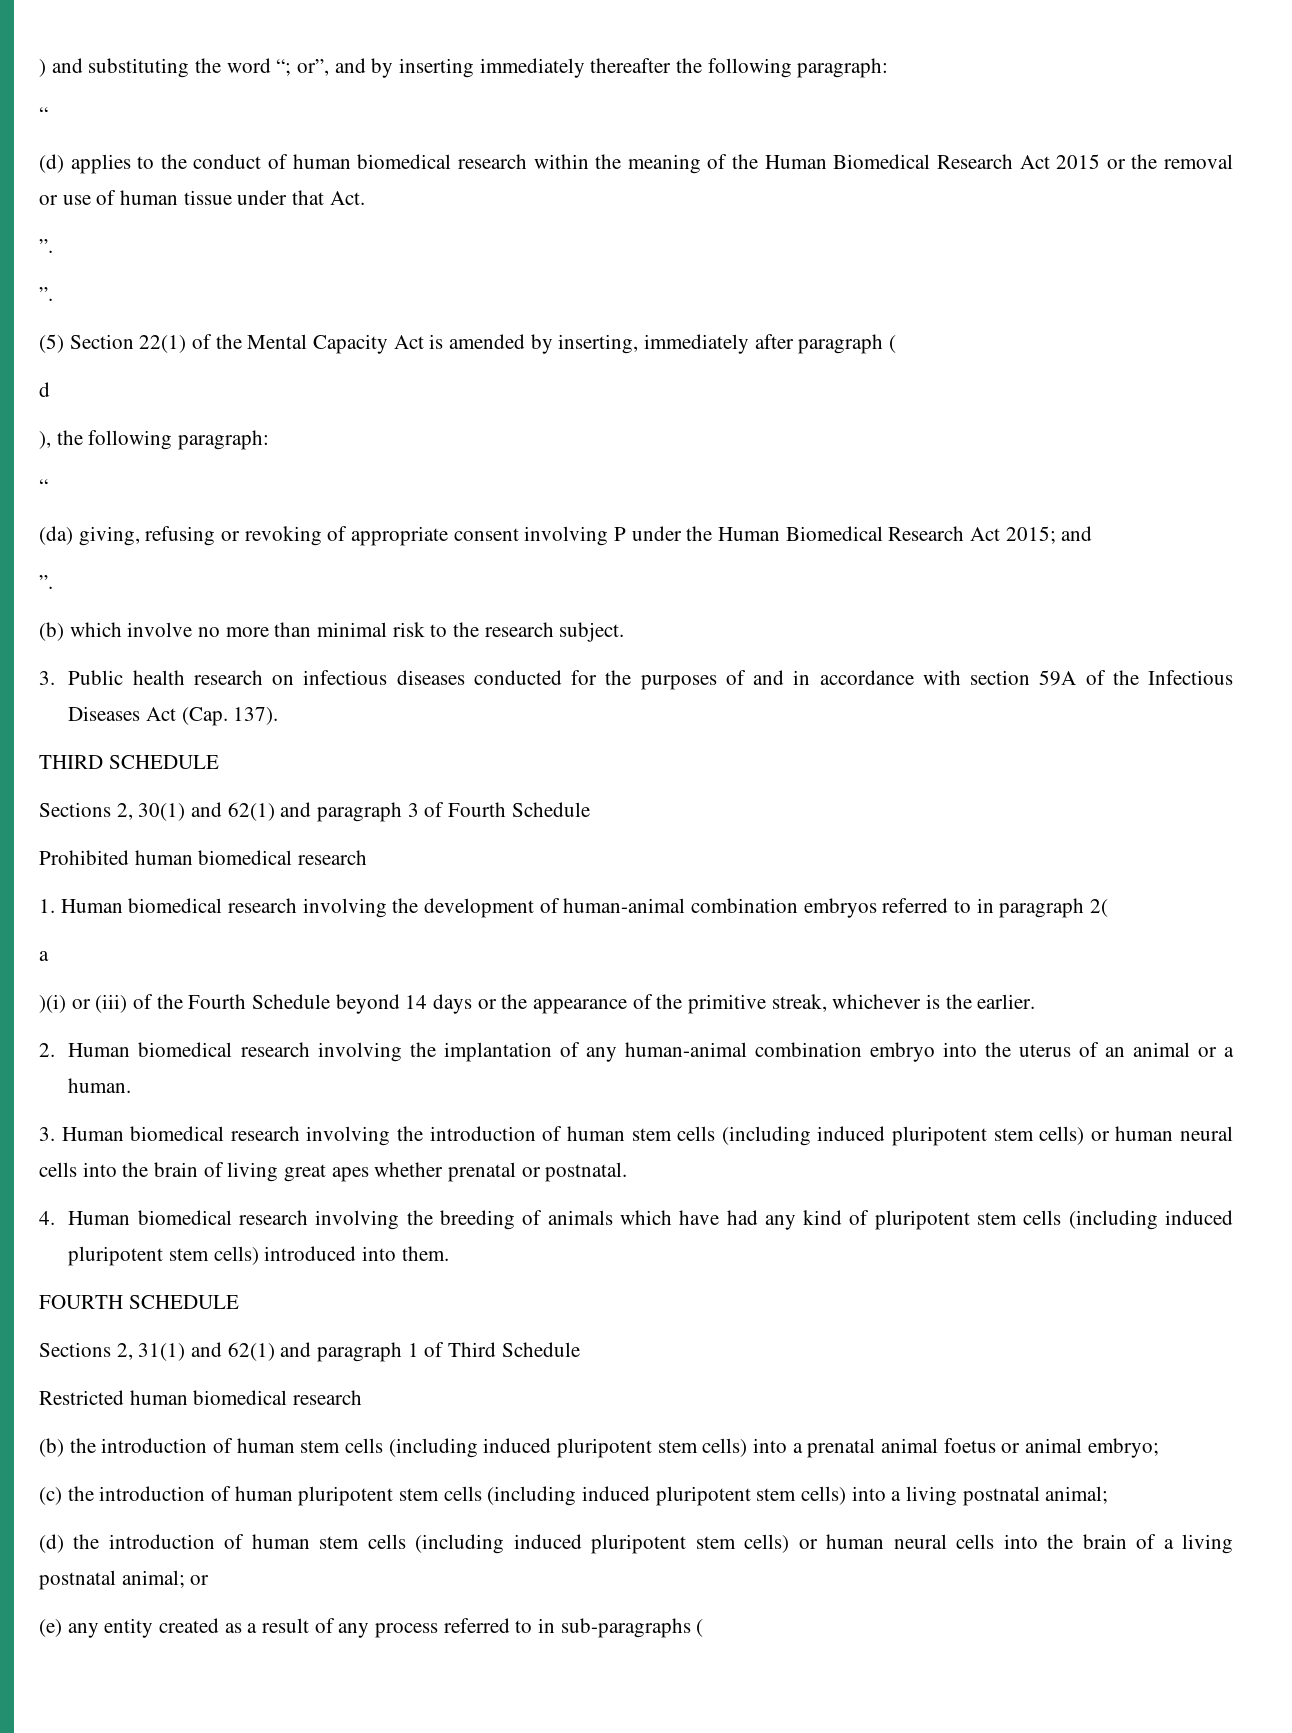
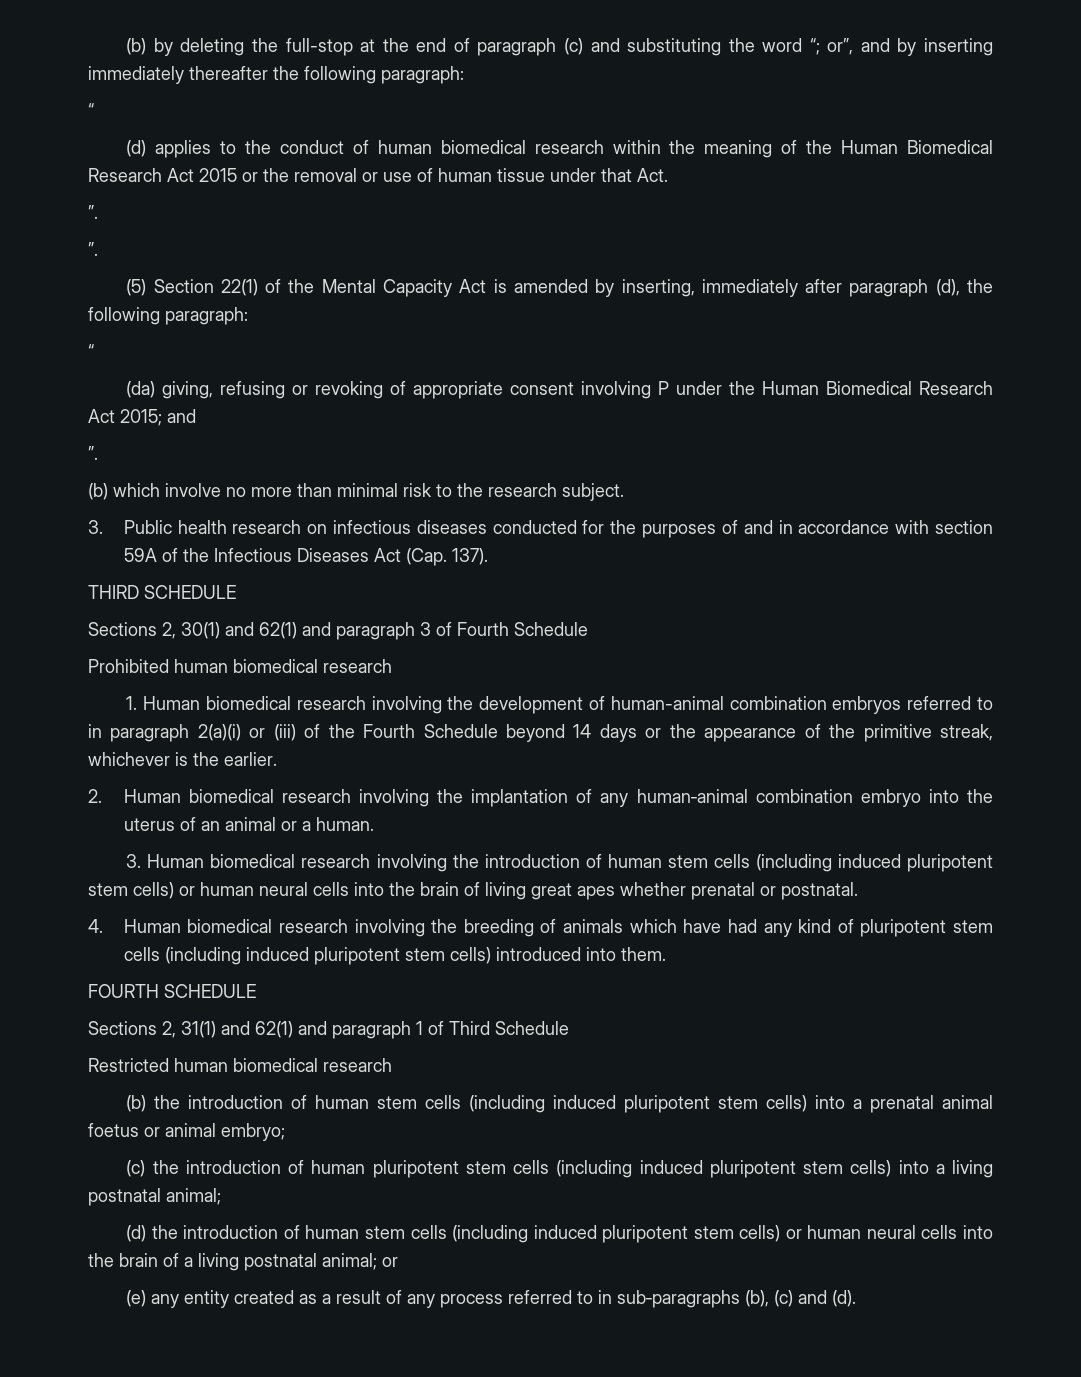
[39,59,46,77] ) -> [126,38,583,56] (b) by deleting the full-stop at the end of paragraph (c)
[889,335,897,353] [39,382,50,397] [39,431,51,449] ( // d // ), -> [935,279,960,296] (d),
[1090,899,1109,917] [39,951,49,961] [39,994,66,1013] 2( // a // )(i) -> [197,724,241,741] 2(a)(i)
[696,1619,704,1637] ( -> [745,1290,857,1307] (b), (c) and (d).

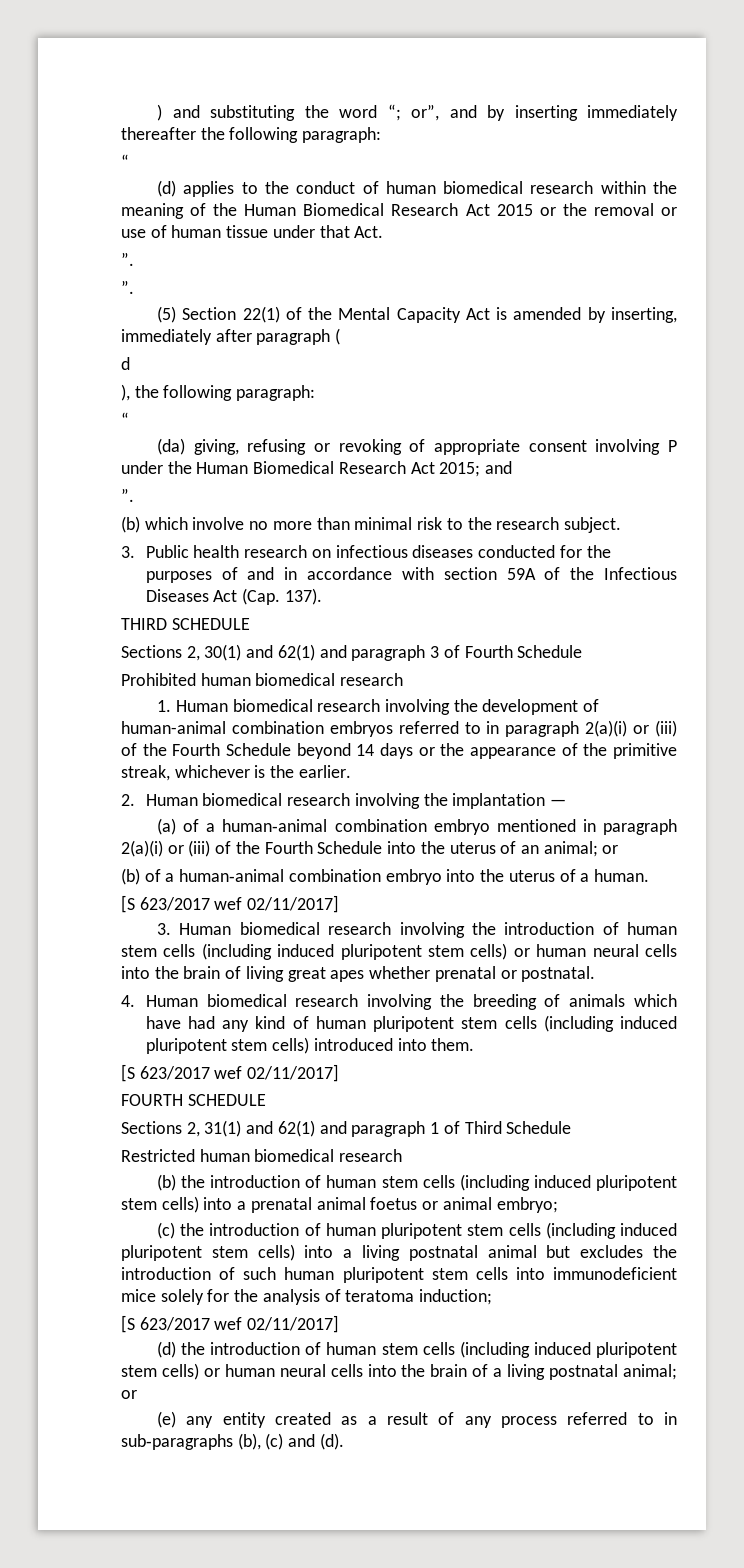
[126,38,583,56] (b) by deleting the full-stop at the end of paragraph (c) -> [157,104,163,121] )
[935,279,960,296] (d), -> [335,328,341,345] [121,357,130,370] [121,384,130,401] ( // d // ),
[576,789,629,807] of any -> [550,799,567,806] [157,818,678,835] [121,840,619,857] [121,868,175,885] — // (a) of a human‑animal combination embryo mentioned in paragraph 2(a)(i) or (iii) of the Fourth Schedule into the uterus of an animal; or // (b) of a
[200,817,297,831] an animal or -> (576, 875) none
(374, 824) none -> [121,895,340,913] // [S 623/2017 wef 02/11/2017]
(854, 926) none -> [315,1016,366,1029] human
(666, 954) none -> [121,1064,340,1082] // [S 623/2017 wef 02/11/2017]
[166,1188,221,1205] animal; -> [487,1245,677,1258] [121,1267,677,1283] [121,1289,493,1305] [121,1315,340,1333] animal but excludes the introduction of such human pluripotent stem cells into immunodeficient mice solely for the analysis of teratoma induction; // [S 623/2017 wef 02/11/2017]

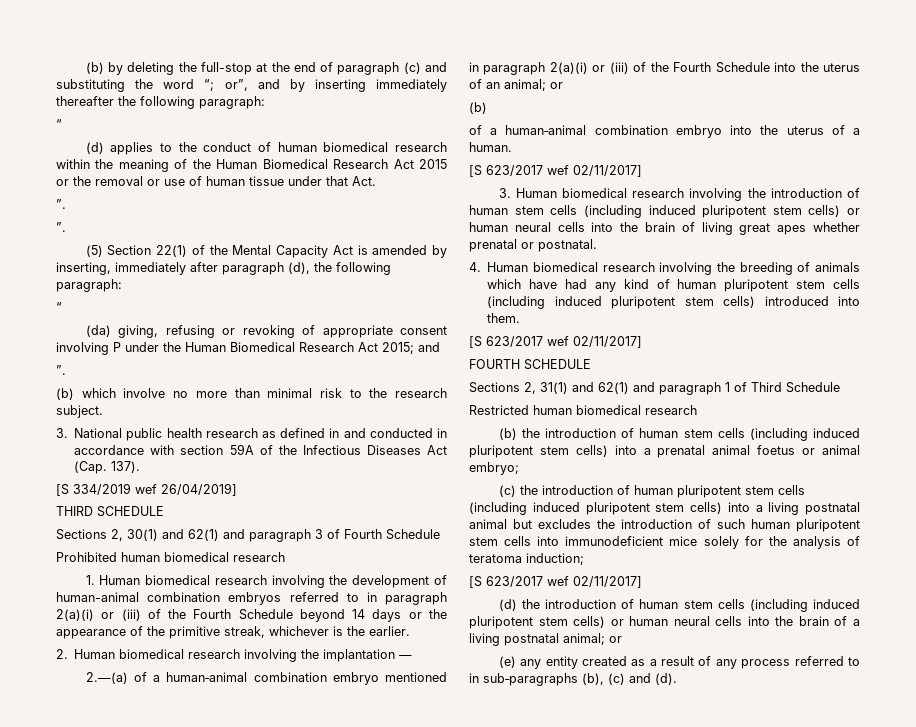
[157,104,163,121] ) -> [85,62,421,75] (b) by deleting the full-stop at the end of paragraph (c)
[335,328,341,345] [121,357,130,370] [121,384,130,401] ( // d // ), -> [288,262,310,274] (d),
[145,545,611,558] [145,567,275,583] Public health research on infectious diseases conducted for the purposes of and -> [74,428,433,441] National public health research as defined in and conducted
(322, 596) none -> [56,483,237,496] // [S 334/2019 wef 26/04/2019]
[157,818,177,835] (a) -> [85,672,128,684] 2.—(a)
(140, 876) none -> (487, 108) //

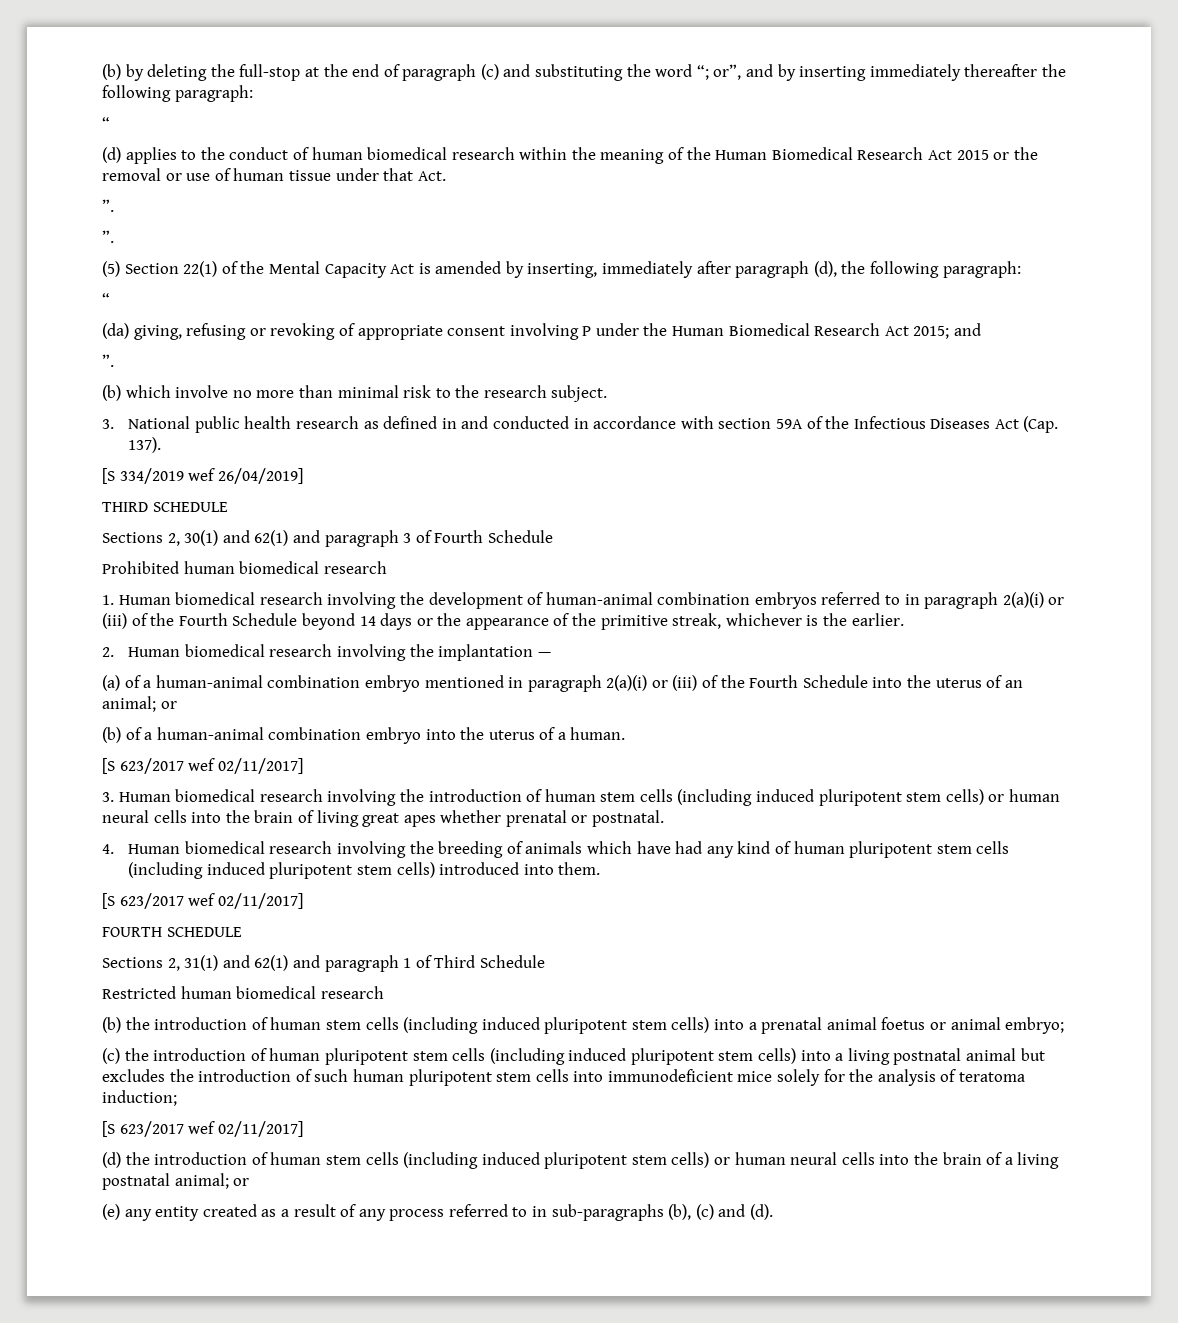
[85,672,128,684] 2.—(a) -> [102,675,120,691] (a)
(487, 108) // -> (121, 735) none

